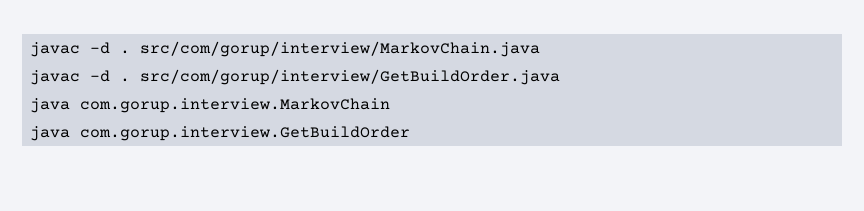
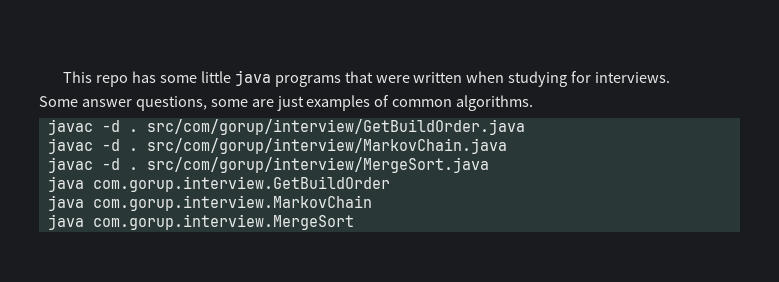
(30, 49) none -> [63,70,671,87] [39,95,534,111] [47,119,525,135] This repo has some little java programs that were written when studying for interviews. // Some answer questions, some are just examples of common algorithms. // javac -d . src/com/gorup/interview/GetBuildOrder.java //
[140,69,561,85] src/com/gorup/interview/GetBuildOrder.java -> [146,157,489,173] [47,176,390,192] src/com/gorup/interview/MergeSort.java // java com.gorup.interview.GetBuildOrder
[80,126,411,141] com.gorup.interview.GetBuildOrder -> [92,214,354,230] com.gorup.interview.MergeSort

